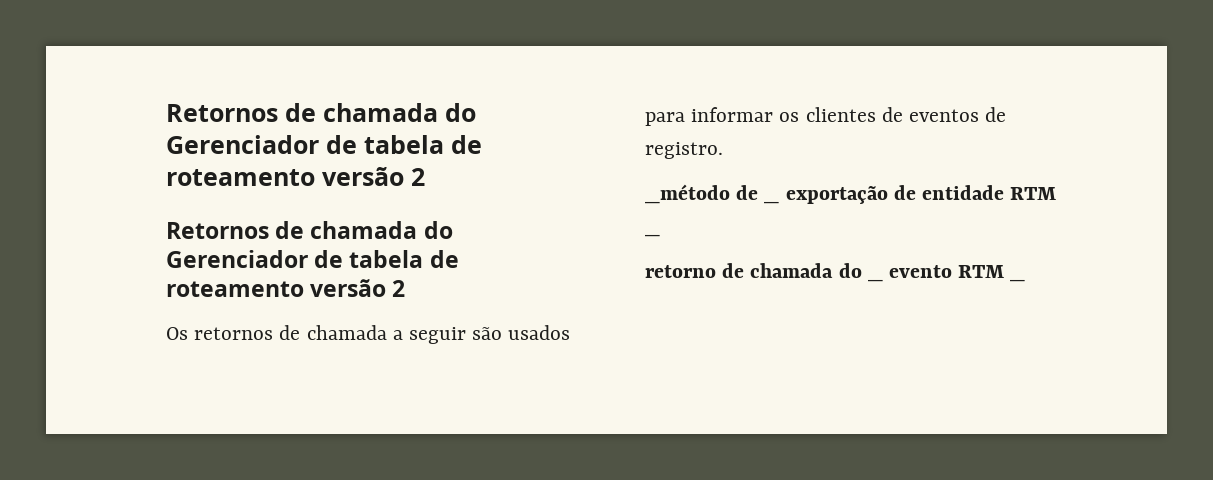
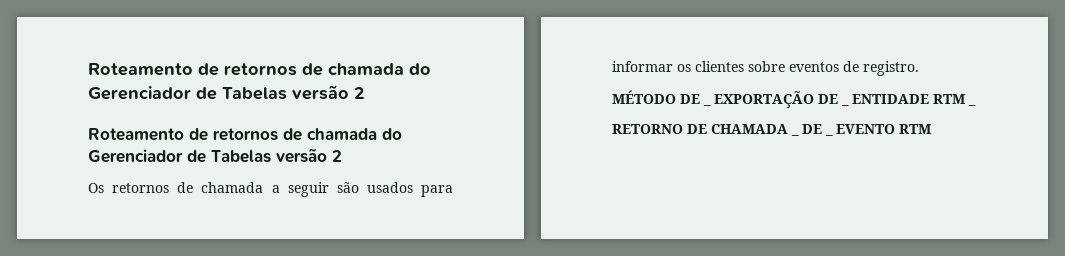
[166,103,476,122] [166,135,482,154] [166,166,425,186] [166,221,453,239] [166,250,459,268] [166,281,304,297] Retornos de chamada do Gerenciador de tabela de roteamento versão 2 // Retornos de chamada do Gerenciador de tabela de roteamento -> [88,63,431,76] [88,85,364,100] [88,128,402,141] [88,149,271,163] Roteamento de retornos de chamada do Gerenciador de Tabelas versão 2 // Roteamento de retornos de chamada do Gerenciador de Tabelas
[881,107,903,122] de -> [748,61,785,72] sobre
[645,184,759,204] [764,185,1057,204] [645,233,660,237] [645,263,862,278] [867,278,883,282] [889,265,1005,278] [1010,278,1026,282] _método de _ exportação de entidade RTM _ // retorno de chamada do _ evento RTM _ -> [612,90,700,104] [703,91,838,108] [841,104,849,106] [852,94,965,104] [968,104,976,106] [612,124,788,134] [791,134,799,136] [802,124,822,134] [825,134,833,136] [836,124,931,134] MÉTODO DE _ EXPORTAÇÃO DE _ ENTIDADE RTM _ // RETORNO DE CHAMADA _ DE _ EVENTO RTM

